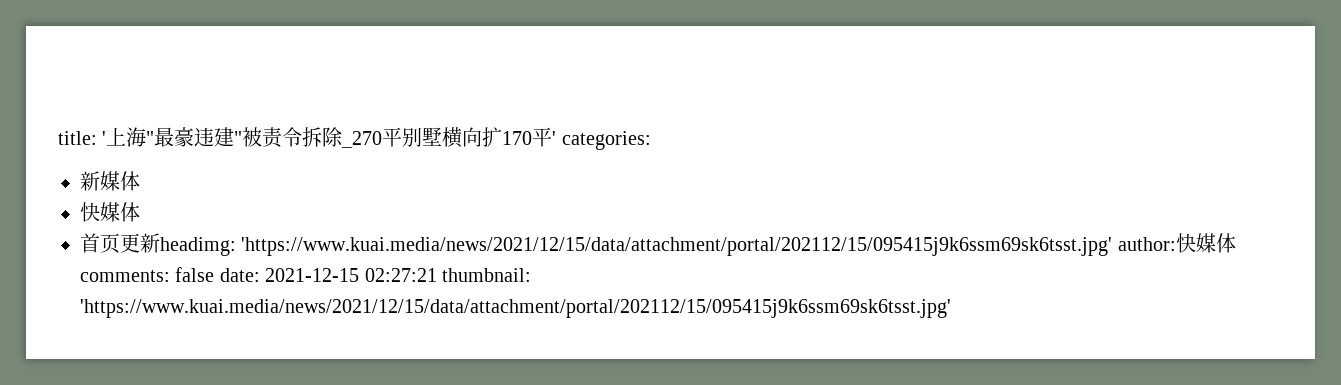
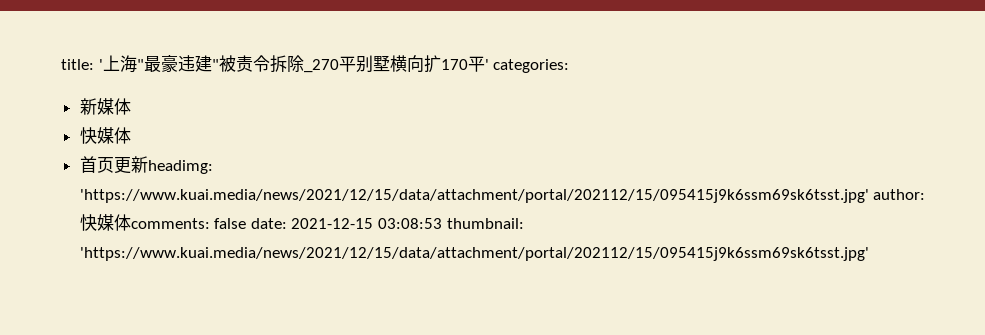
[364,268,437,282] 02:27:21 -> [378,218,443,229] 03:08:53

